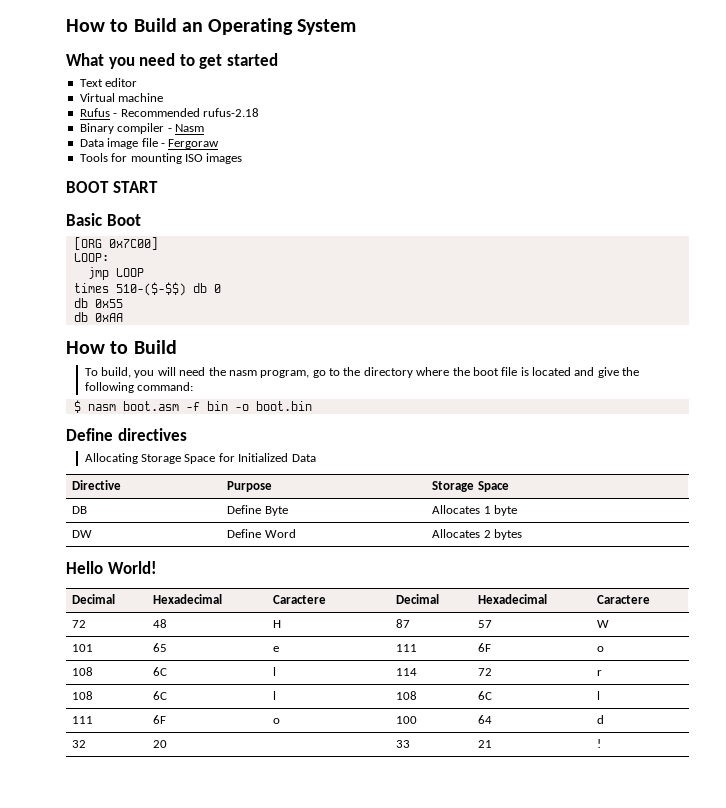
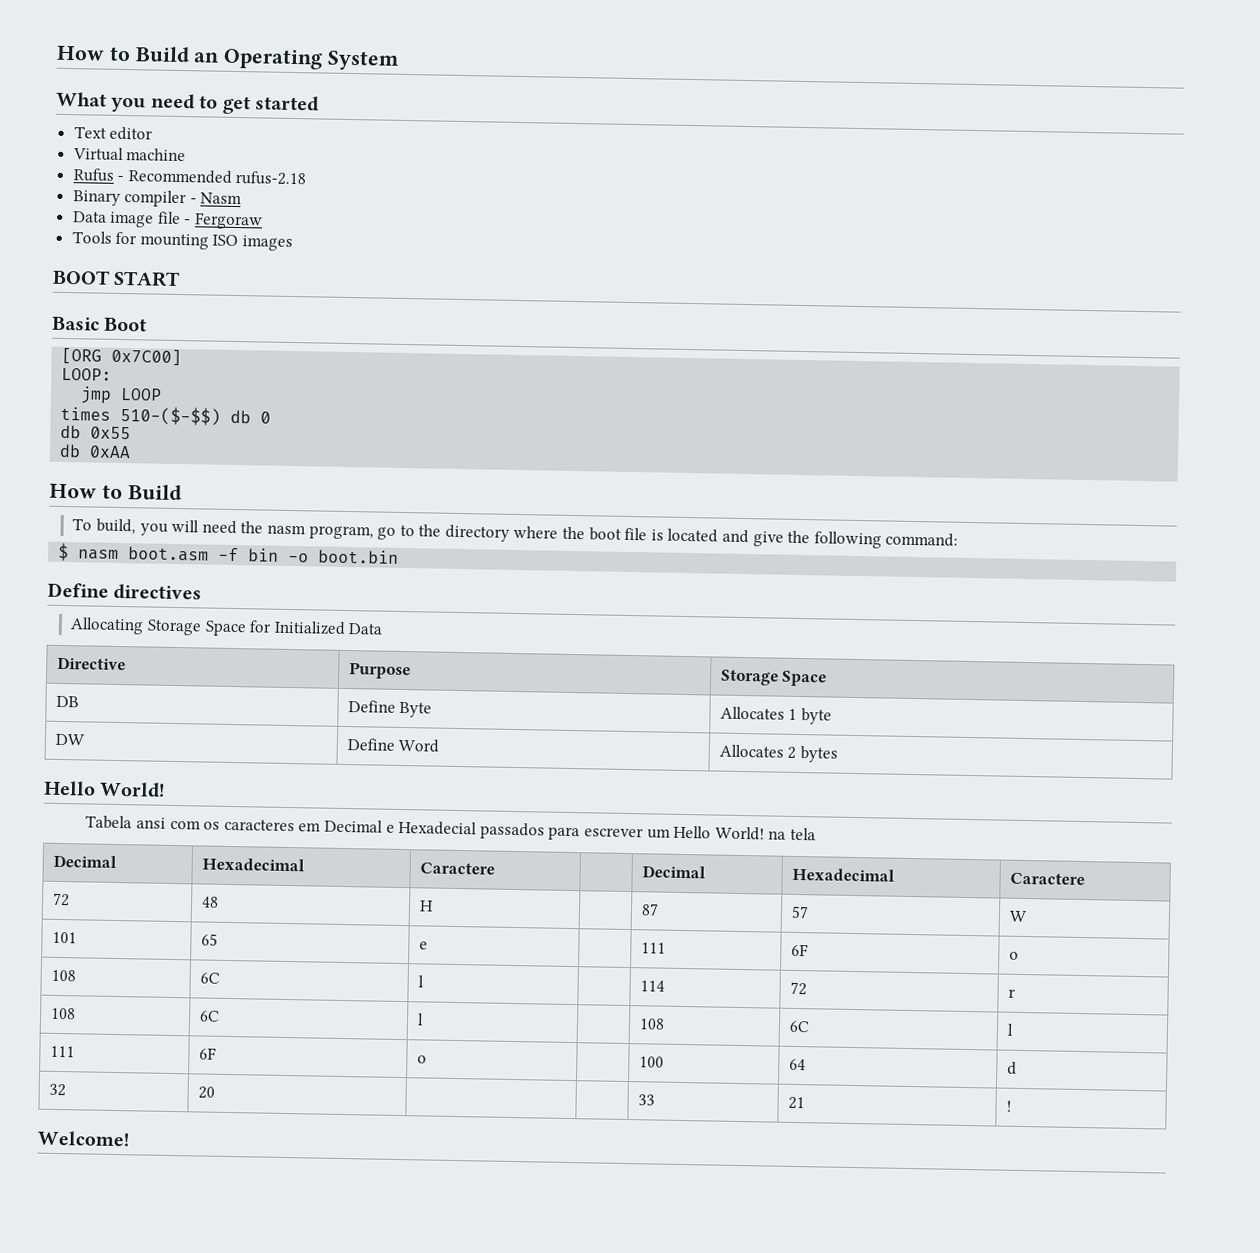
(157, 567) none -> [85,815,816,841] // Tabela ansi com os caracteres em Decimal e Hexadecial passados para escrever um Hello World! na tela
(602, 743) none -> [37,1130,130,1147] // Welcome!

